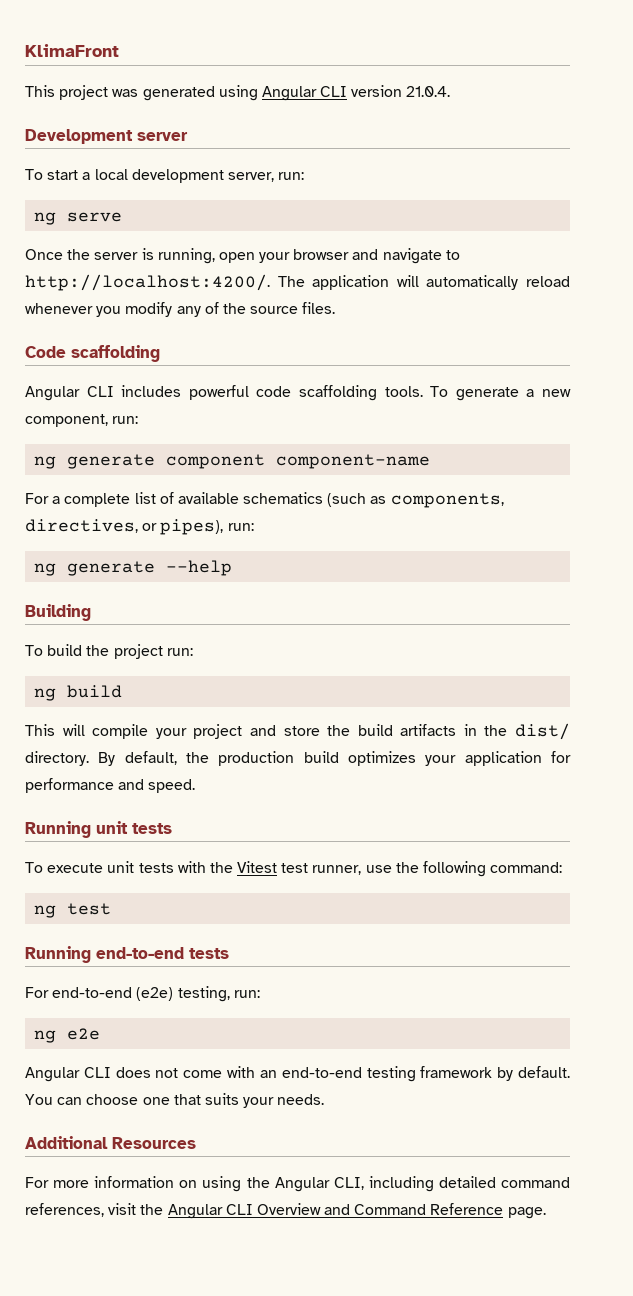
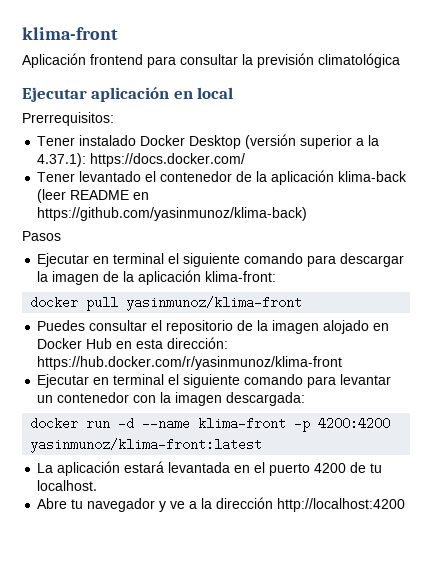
[25,44,119,57] [25,85,451,101] [25,129,188,144] [25,169,305,183] [34,212,123,225] [25,248,460,264] [25,274,571,291] [25,302,336,317] [25,345,160,362] [25,385,572,401] [25,414,139,427] [34,454,431,469] [25,492,504,508] [25,519,254,535] [34,560,233,576] [25,604,91,621] [25,644,193,659] [34,685,123,701] [25,723,570,740] [25,751,571,766] [25,778,196,793] [25,821,172,838] [25,861,563,877] [34,903,112,918] [25,946,229,963] [25,986,260,1002] [34,1028,101,1043] [25,1066,570,1082] [25,1093,325,1108] [25,1136,196,1149] [25,1176,570,1192] [25,1203,546,1219] KlimaFront // This project was generated using Angular CLI version 21.0.4. // Development server // To start a local development server, run: // ng serve // Once the server is running, open your browser and navigate to http://localhost:4200/. The application will automatically reload whenever you modify any of the source files. // Code scaffolding // Angular CLI includes powerful code scaffolding tools. To generate a new component, run: // ng generate component component-name // For a complete list of available schematics (such as components, directives, or pipes), run: // ng generate --help // Building // To build the project run: // ng build // This will compile your project and store the build artifacts in the dist/ directory. By default, the production build optimizes your application for performance and speed. // Running unit tests // To execute unit tests with the Vitest test runner, use the following command: // ng test // Running end-to-end tests // For end-to-end (e2e) testing, run: // ng e2e // Angular CLI does not come with an end-to-end testing framework by default. You can choose one that suits your needs. // Additional Resources // For more information on using the Angular CLI, including detailed command references, visit the Angular CLI Overview and Command Reference page. -> [22,27,118,40] [22,53,400,68] [22,87,234,102] [22,112,114,126] [37,134,380,149] [37,153,246,167] [37,170,408,185] [37,189,150,203] [37,207,308,221] [22,231,61,241] [37,253,405,267] [37,270,277,285] [30,296,303,311] [37,320,390,334] [37,337,229,349] [37,356,343,370] [37,374,392,388] [37,392,306,406] [30,417,391,432] [30,438,263,453] [37,461,383,476] [37,480,98,491] [37,497,406,512] klima-front // Aplicación frontend para consultar la previsión climatológica // Ejecutar aplicación en local // Prerrequisitos: // Tener instalado Docker Desktop (versión superior a la 4.37.1): https://docs.docker.com/ // Tener levantado el contenedor de la aplicación klima-back (leer README en https://github.com/yasinmunoz/klima-back) // Pasos // Ejecutar en terminal el siguiente comando para descargar la imagen de la aplicación klima-front: // docker pull yasinmunoz/klima-front // Puedes consultar el repositorio de la imagen alojado en Docker Hub en esta dirección: https://hub.docker.com/r/yasinmunoz/klima-front // Ejecutar en terminal el siguiente comando para levantar un contenedor con la imagen descargada: // docker run -d --name klima-front -p 4200:4200 yasinmunoz/klima-front:latest // La aplicación estará levantada en el puerto 4200 de tu localhost. // Abre tu navegador y ve a la dirección http://localhost:4200

